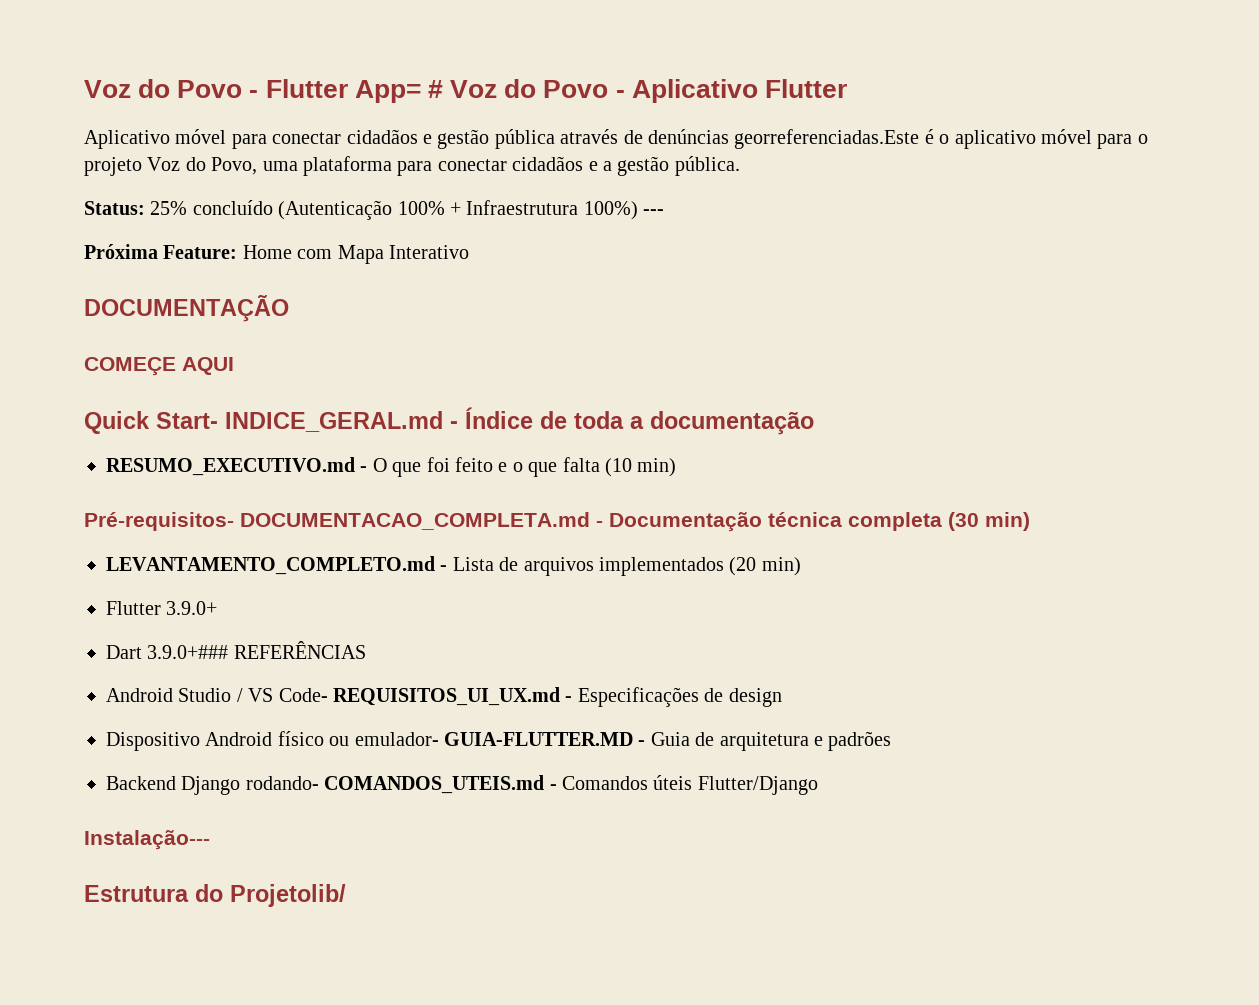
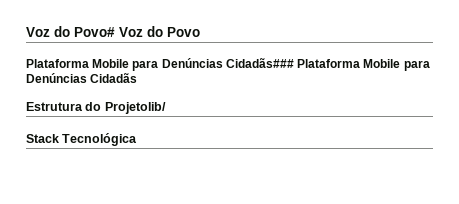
[84,79,847,103] [84,129,1148,149] [84,156,740,176] [84,200,665,220] [84,244,469,264] [84,295,289,322] [84,357,234,376] [84,407,814,435] [106,457,677,477] [84,512,1030,532] [106,556,801,576] [106,601,218,615] [106,641,366,659] [106,687,782,707] [106,731,892,751] [106,775,818,795] [84,830,210,850] Voz do Povo - Flutter App= # Voz do Povo - Aplicativo Flutter // Aplicativo móvel para conectar cidadãos e gestão pública através de denúncias georreferenciadas.Este é o aplicativo móvel para o projeto Voz do Povo, uma plataforma para conectar cidadãos e a gestão pública. // Status: 25% concluído (Autenticação 100% + Infraestrutura 100%) --- // Próxima Feature: Home com Mapa Interativo // DOCUMENTAÇÃO // COMEÇE AQUI // Quick Start- INDICE_GERAL.md - Índice de toda a documentação // RESUMO_EXECUTIVO.md - O que foi feito e o que falta (10 min) // Pré-requisitos- DOCUMENTACAO_COMPLETA.md - Documentação técnica completa (30 min) // LEVANTAMENTO_COMPLETO.md - Lista de arquivos implementados (20 min) // Flutter 3.9.0+ // Dart 3.9.0+### REFERÊNCIAS // Android Studio / VS Code- REQUISITOS_UI_UX.md - Especificações de design // Dispositivo Android físico ou emulador- GUIA-FLUTTER.MD - Guia de arquitetura e padrões // Backend Django rodando- COMANDOS_UTEIS.md - Comandos úteis Flutter/Django // Instalação--- -> [26,26,200,37] [26,58,430,71] [26,73,138,83] Voz do Povo# Voz do Povo // Plataforma Mobile para Denúncias Cidadãs### Plataforma Mobile para Denúncias Cidadãs
(346, 895) none -> [26,133,138,146] // Stack Tecnológica

